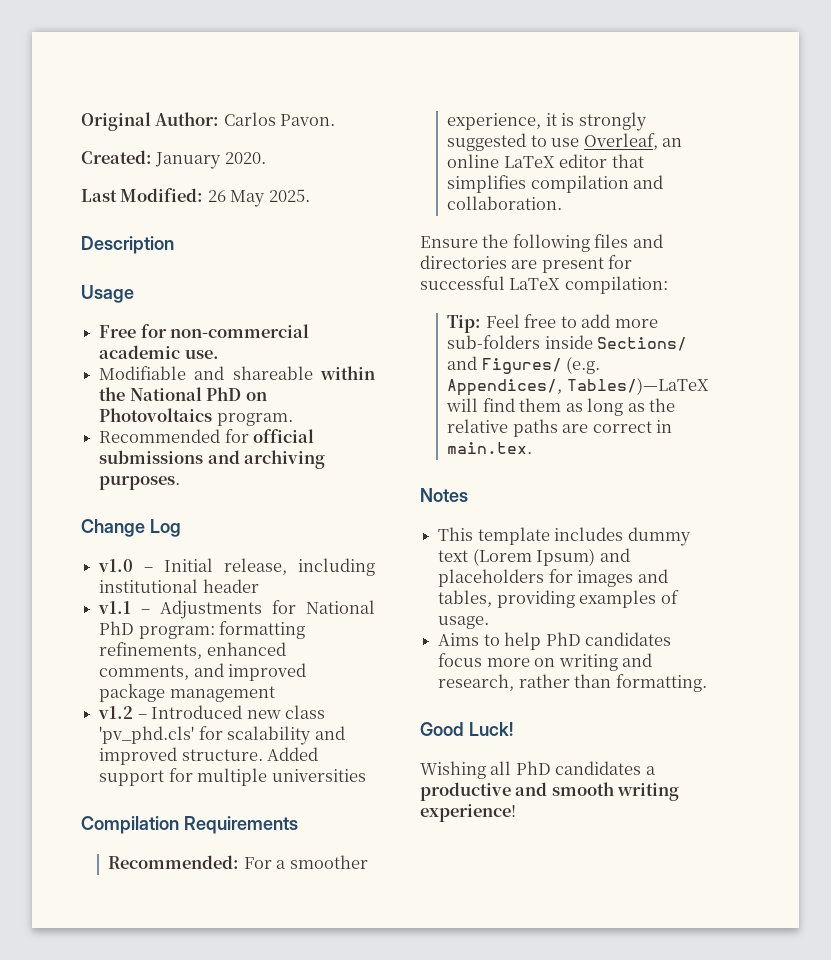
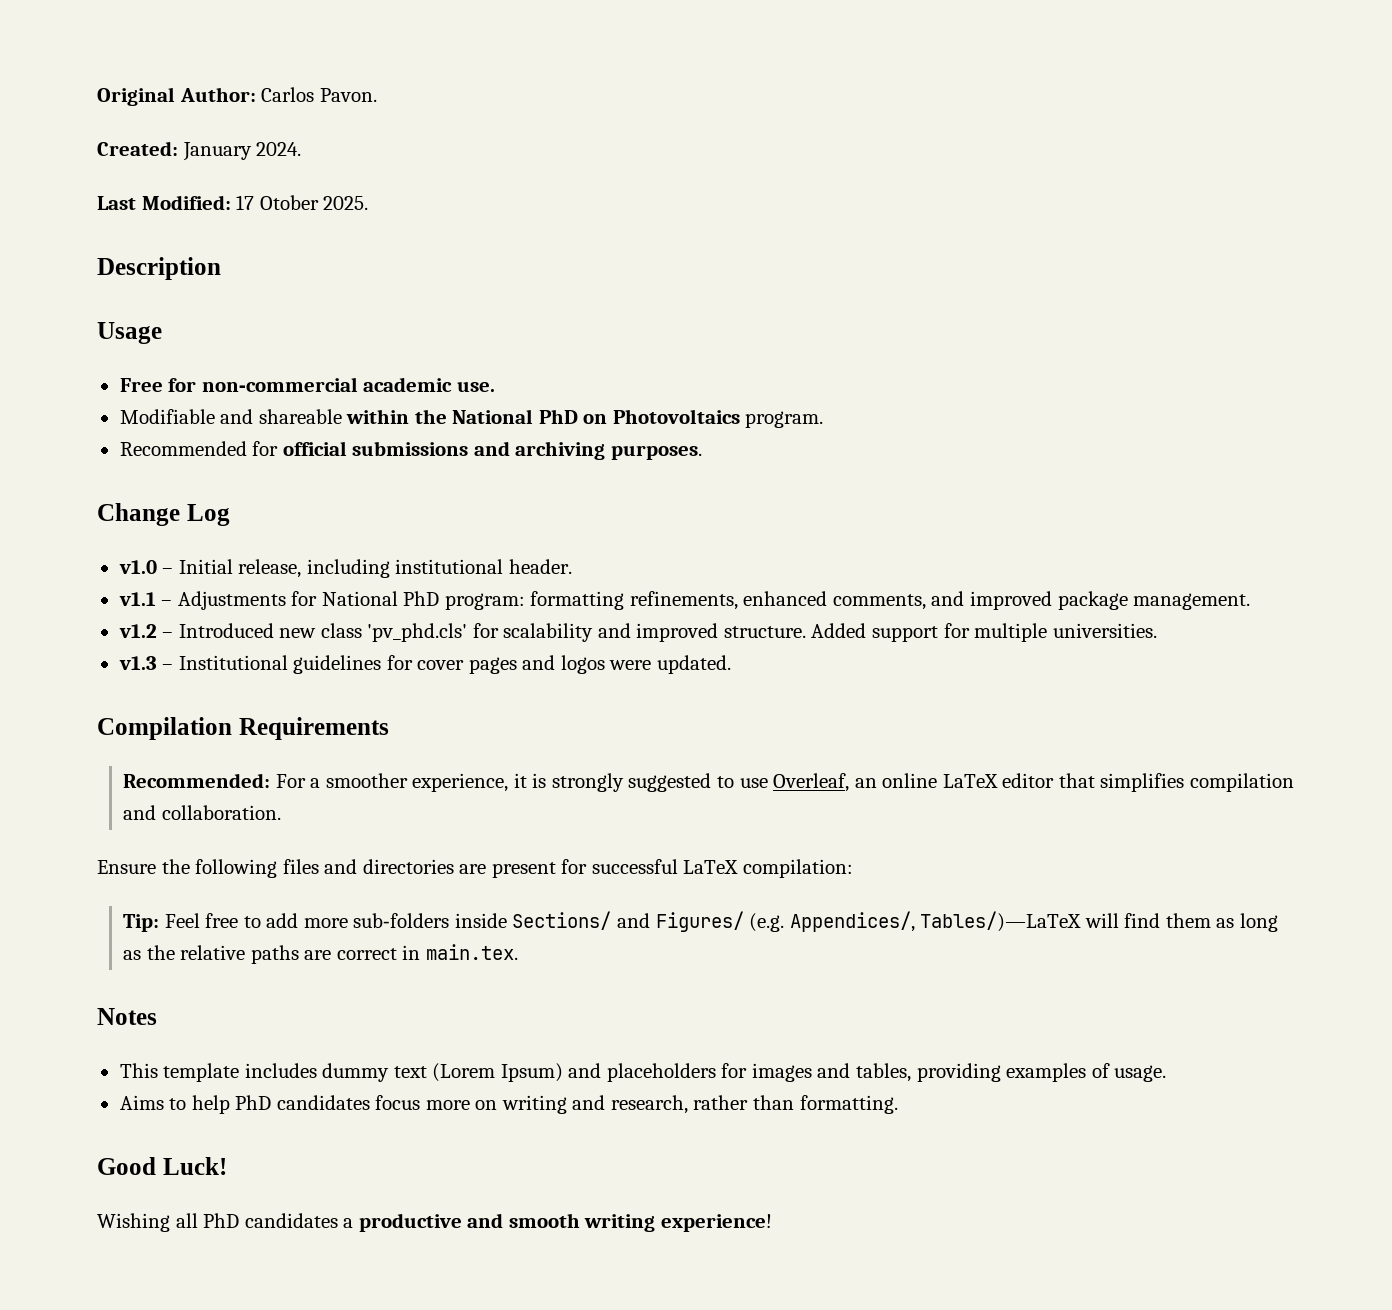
[224,152,266,164] 2020. -> [256,142,302,156] 2024.
[207,190,266,207] 26 May -> [236,195,319,210] 17 Otober
[202,579,259,593] header -> [508,559,572,574] header.
[169,686,275,702] management -> [1133,593,1251,610] management.
[271,769,366,782] universities -> [1052,623,1157,638] [118,655,731,674] universities. // v1.3 – Institutional guidelines for cover pages and logos were updated.

